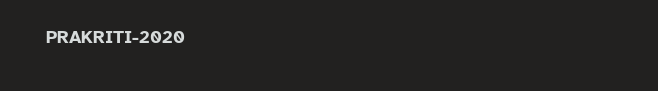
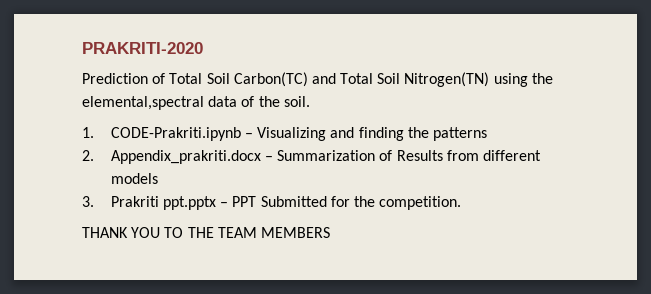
(185, 37) none -> [82,72,553,87] [82,96,310,110] [82,127,488,141] [82,150,542,164] [110,173,158,184] [82,196,462,210] [82,227,330,238] // Prediction of Total Soil Carbon(TC) and Total Soil Nitrogen(TN) using the elemental,spectral data of the soil. // 1. CODE-Prakriti.ipynb – Visualizing and finding the patterns // 2. Appendix_prakriti.docx – Summarization of Results from different models // 3. Prakriti ppt.pptx – PPT Submitted for the competition. // THANK YOU TO THE TEAM MEMBERS

